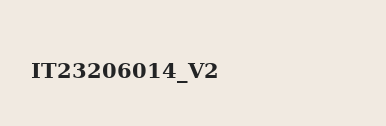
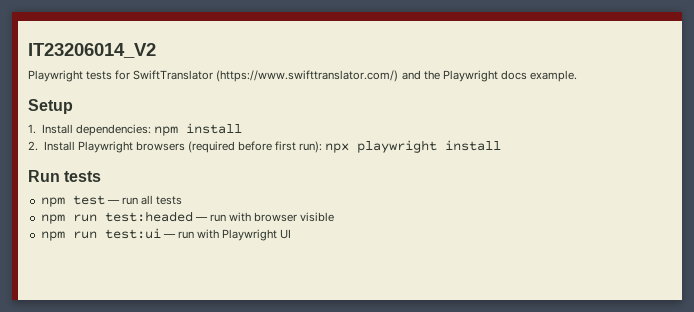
(219, 73) none -> [28,70,577,82] [28,99,73,114] [28,123,242,136] [28,140,502,153] [28,170,102,182] [40,195,183,207] [40,211,335,224] [40,228,292,241] // Playwright tests for SwiftTranslator (https://www.swifttranslator.com/) and the Playwright docs example. // Setup // 1. Install dependencies: npm install // 2. Install Playwright browsers (required before first run): npx playwright install // Run tests // npm test — run all tests // npm run test:headed — run with browser visible // npm run test:ui — run with Playwright UI

